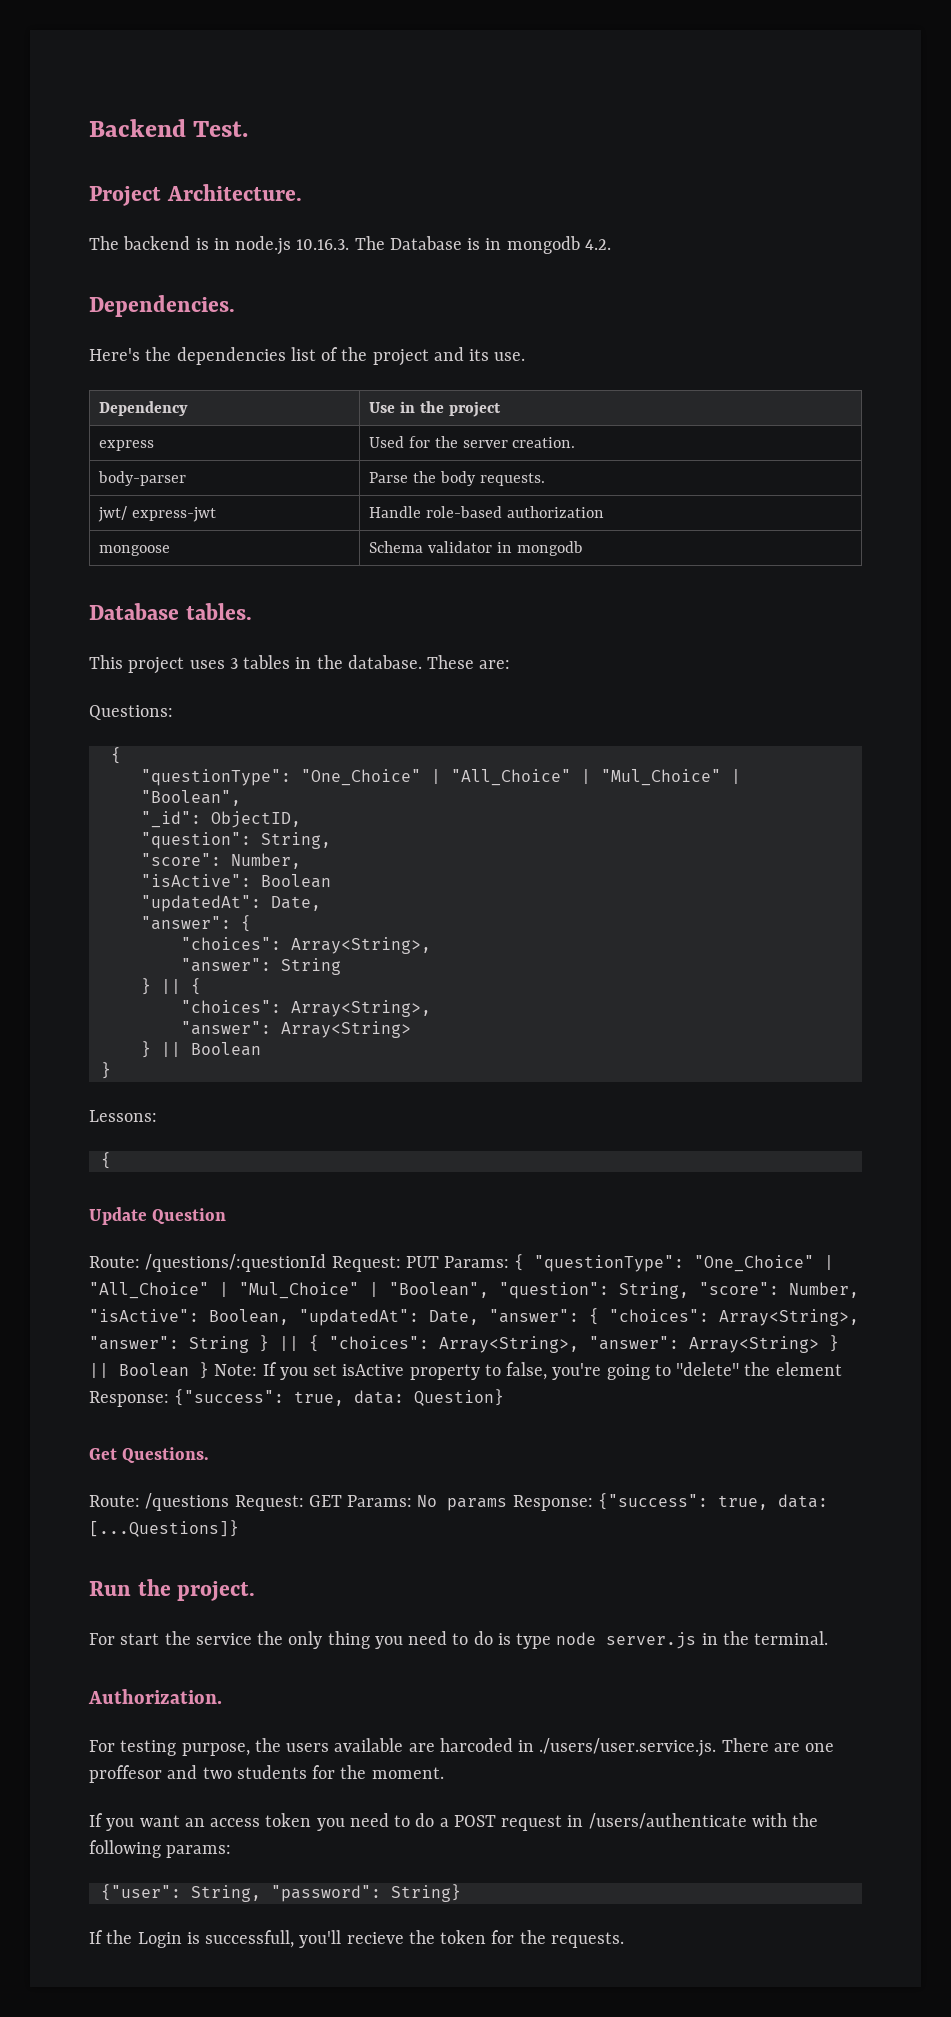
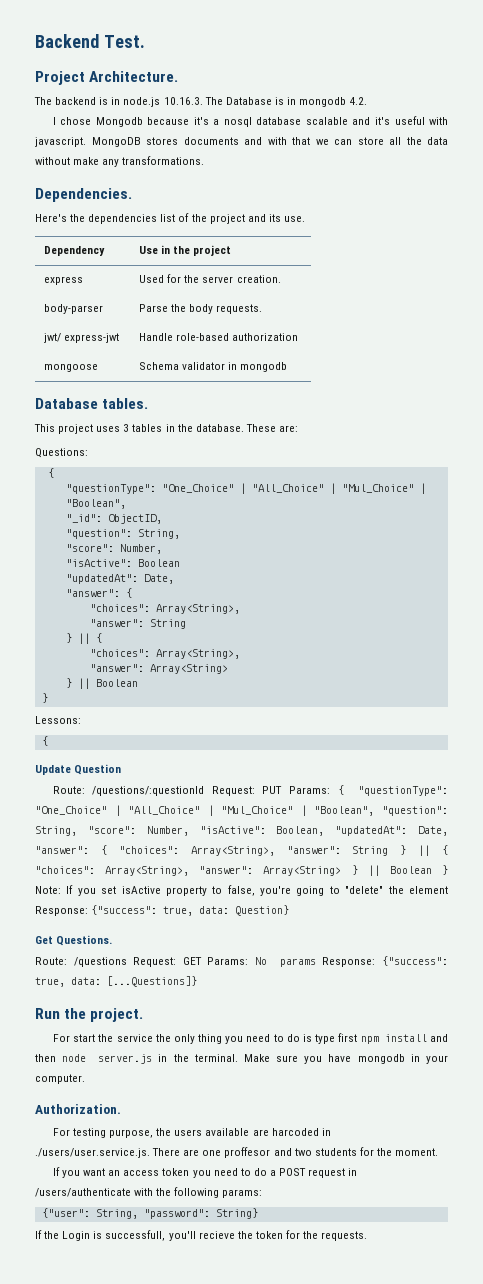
(611, 244) none -> [52,116,448,127] [35,137,448,147] [35,156,205,167] // I chose Mongodb because it's a nosql database scalable and it's useful with javascript. MongoDB stores documents and with that we can store all the data without make any transformations.
(552, 1641) none -> [338,1033,448,1044] [35,1054,56,1062] first npm install and then
(829, 1638) none -> [243,1054,449,1064] [35,1074,85,1084] Make sure you have mongodb in your computer.

